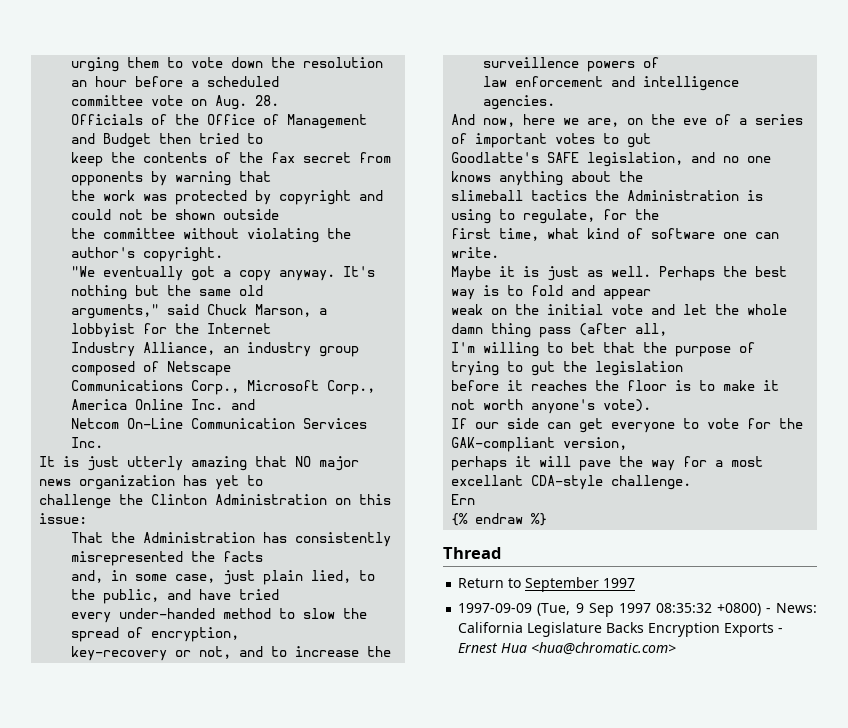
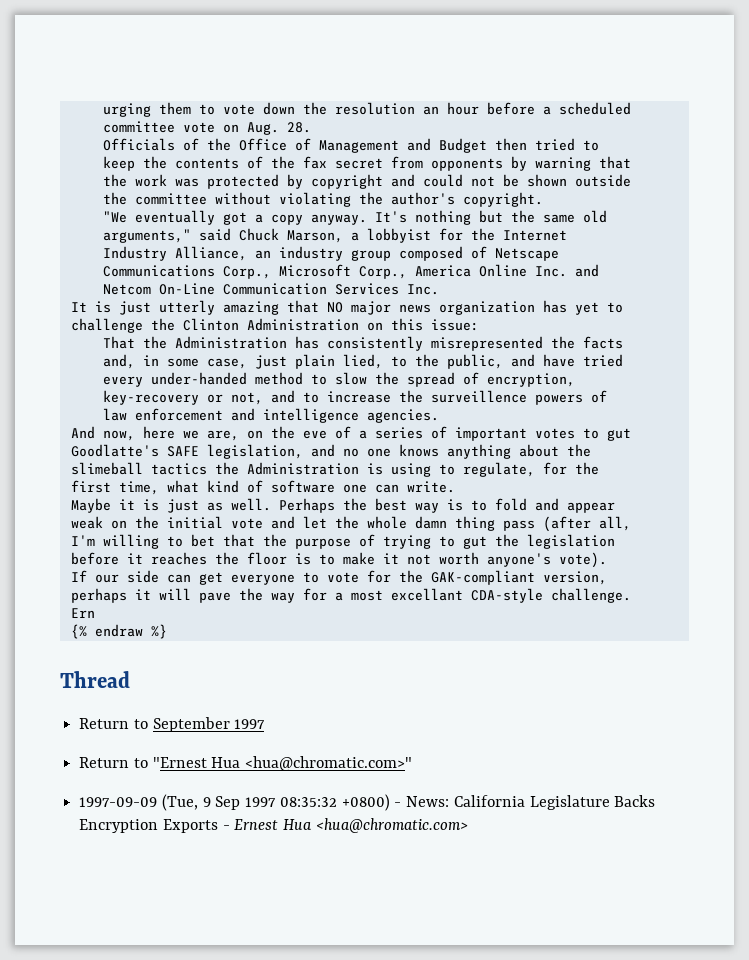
(636, 583) none -> [79,756,413,771] // Return to "Ernest Hua <hua@chromatic.com>"

